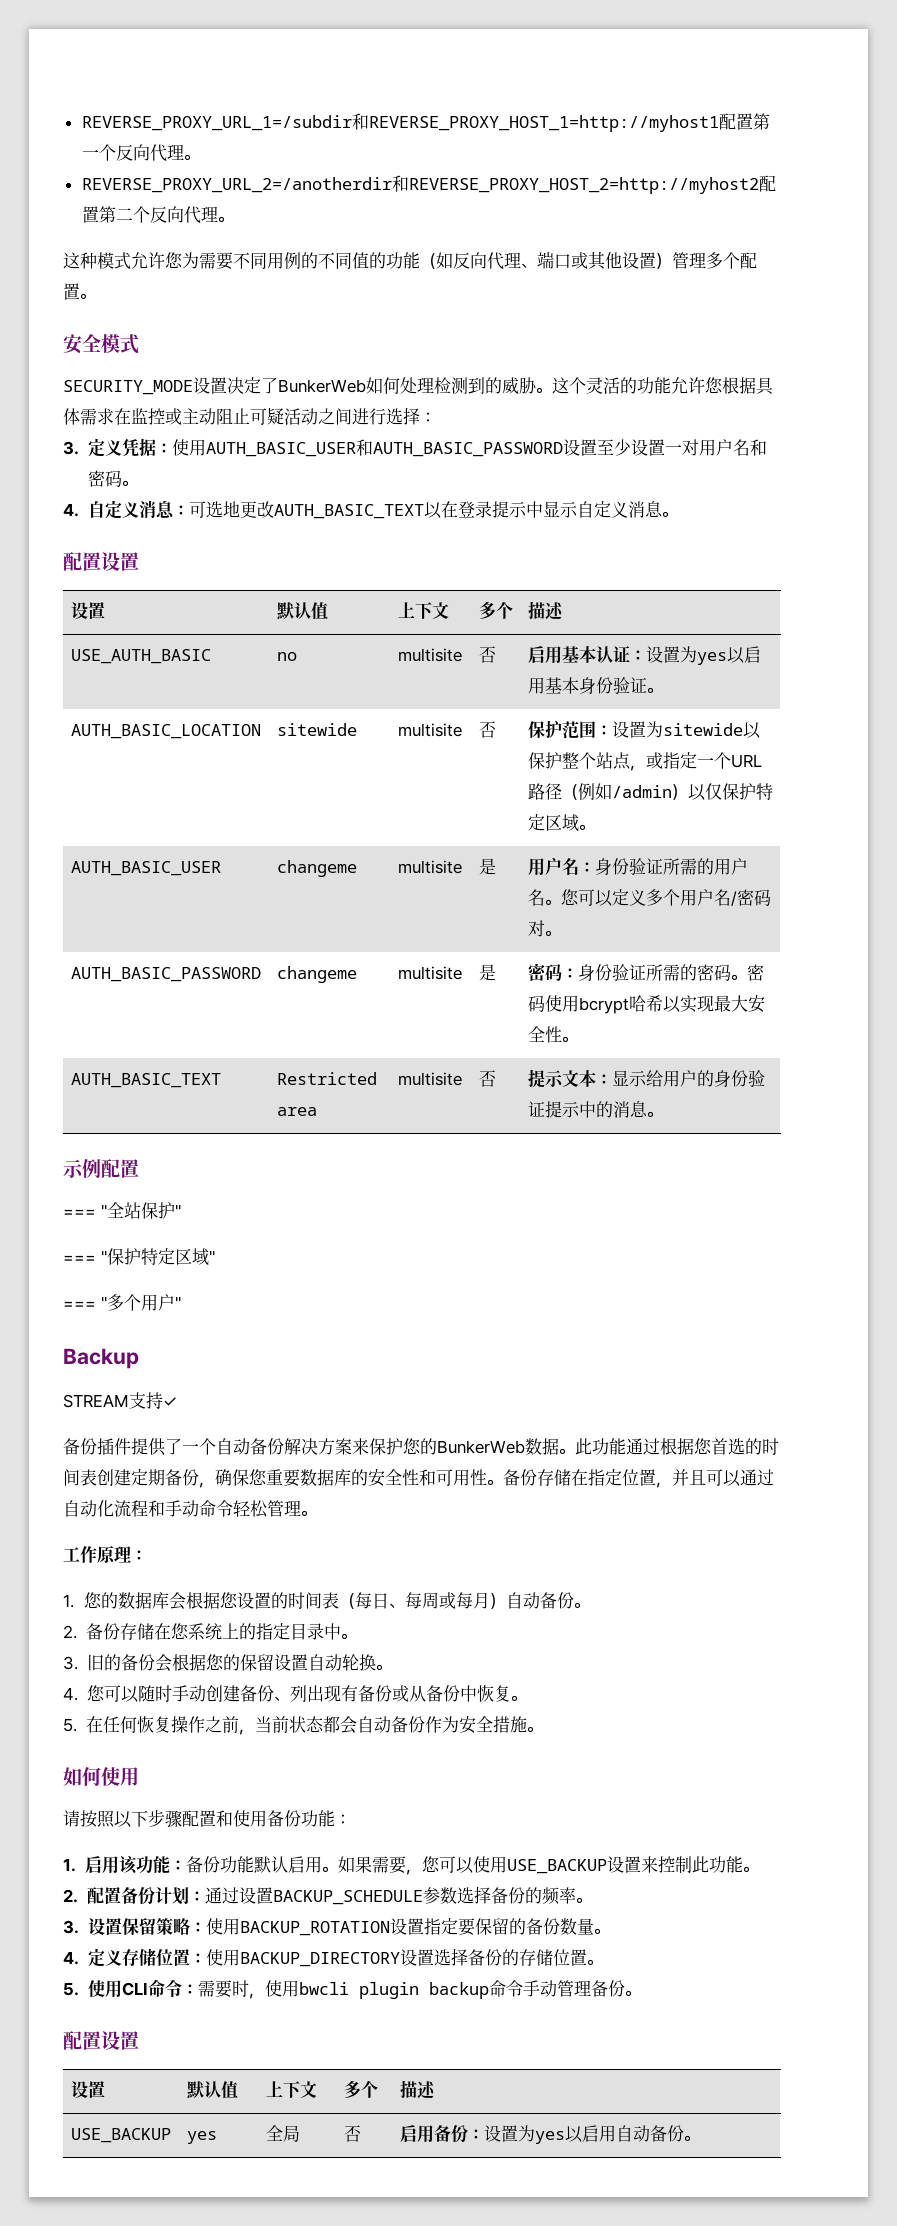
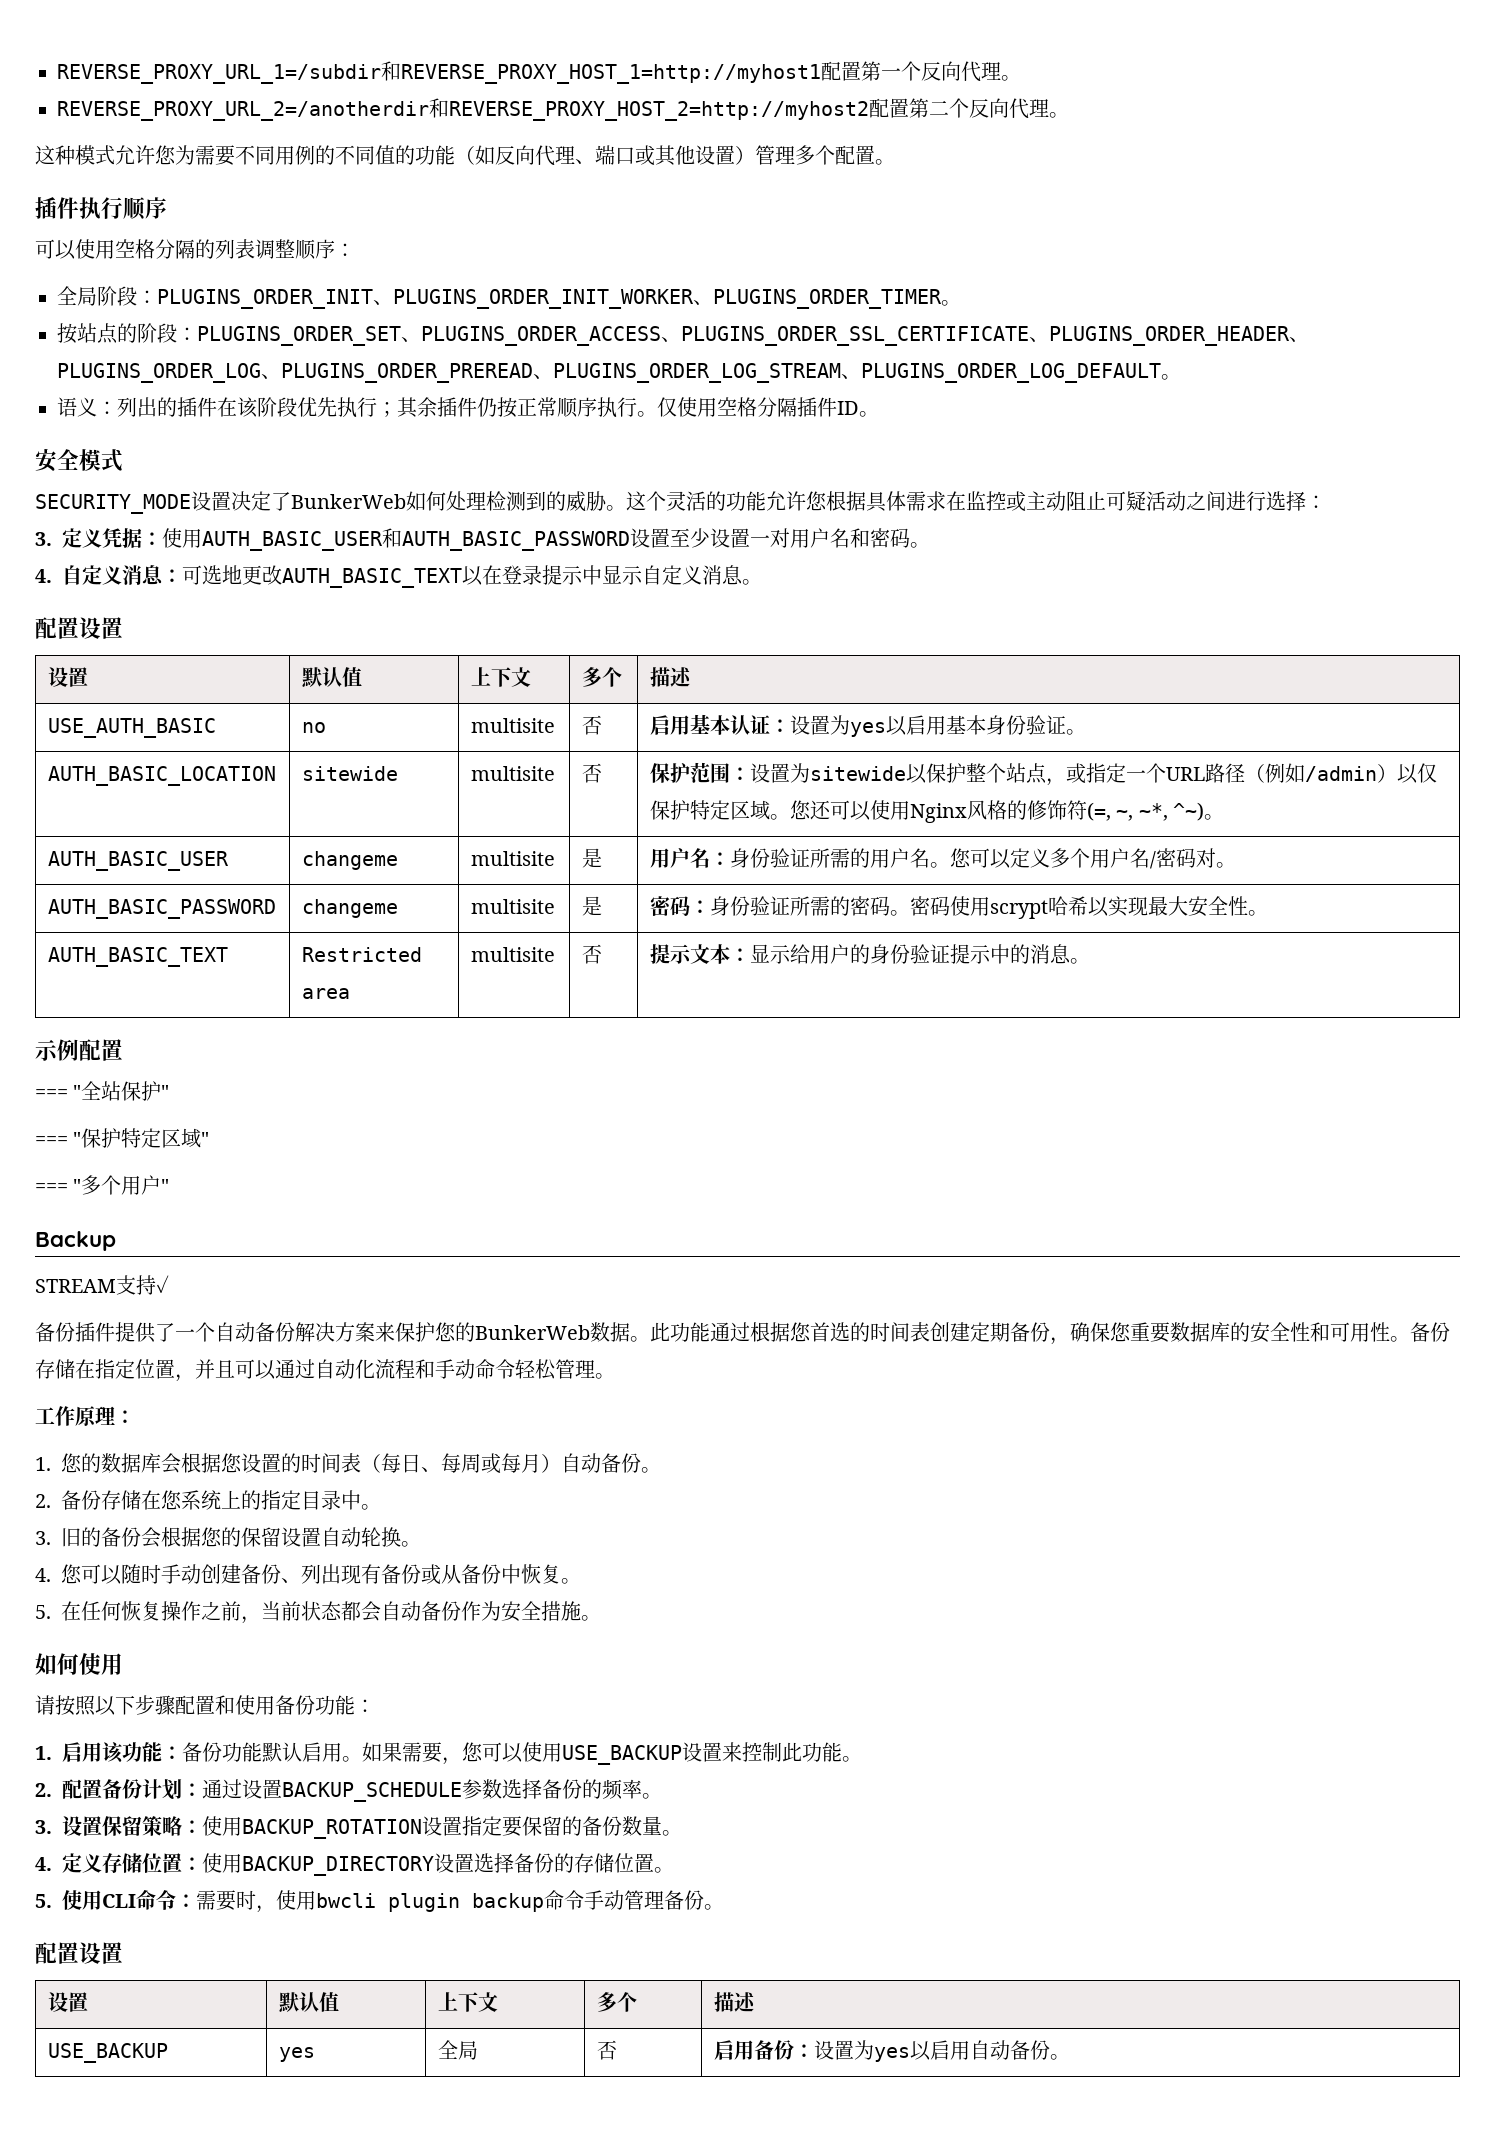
(96, 296) none -> [35,197,167,220] [35,239,355,260] [57,286,961,309] [57,323,1309,346] [57,363,1181,383] [57,397,879,418] // 插件执行顺序 // 可以使用空格分隔的列表调整顺序： // 全局阶段：PLUGINS_ORDER_INIT、PLUGINS_ORDER_INIT_WORKER、PLUGINS_ORDER_TIMER。 // 按站点的阶段：PLUGINS_ORDER_SET、PLUGINS_ORDER_ACCESS、PLUGINS_ORDER_SSL_CERTIFICATE、PLUGINS_ORDER_HEADER、PLUGINS_ORDER_LOG、PLUGINS_ORDER_PREREAD、PLUGINS_ORDER_LOG_STREAM、PLUGINS_ORDER_LOG_DEFAULT。 // 语义：列出的插件在该阶段优先执行；其余插件仍按正常顺序执行。仅使用空格分隔插件ID。
(595, 827) none -> [789,800,1225,823] 您还可以使用Nginx风格的修饰符(=, ~, ~*, ^~)。
[578,997,629,1014] bcrypt -> [989,900,1048,919] scrypt

